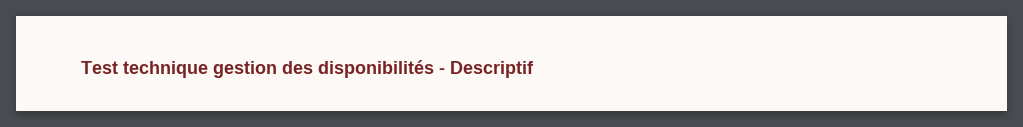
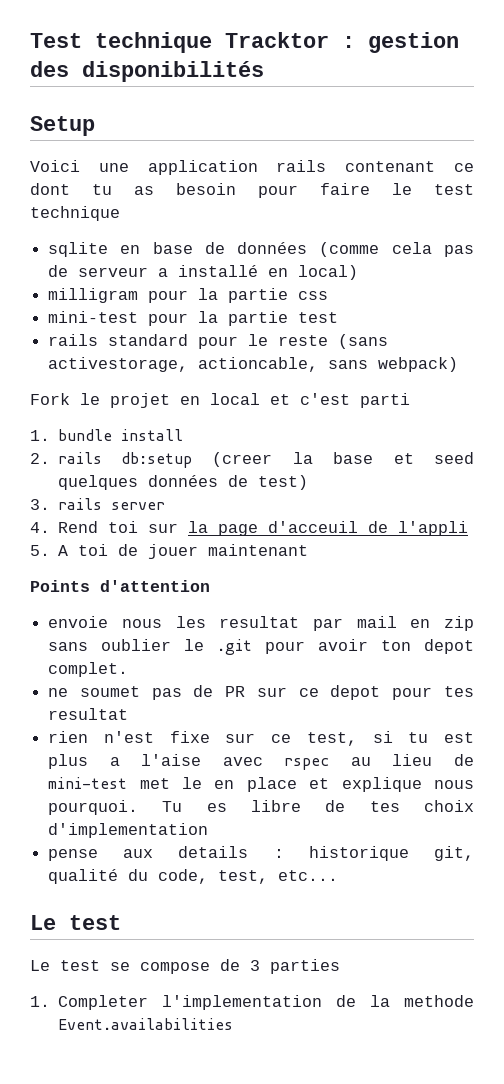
(208, 69) none -> [225,32,355,48] Tracktor :
[439,61,534,78] - Descriptif -> [30,116,95,136] [30,160,474,175] [30,183,474,198] [30,206,120,221] [48,242,475,257] [48,265,359,280] [48,288,329,303] [48,311,339,326] [48,334,389,349] [48,357,459,372] [30,393,410,408] [30,429,184,441] [30,452,475,468] [58,475,309,490] [30,498,166,510] [30,521,469,536] [30,544,309,559] [30,580,210,592] [48,616,474,631] [48,639,475,655] [48,662,129,677] [48,685,475,700] [48,708,129,720] [48,731,474,746] [48,754,475,770] [48,777,474,792] [48,800,475,815] [48,823,209,838] [48,846,475,861] [48,869,339,884] [30,915,121,930] [30,959,340,974] [30,995,474,1010] [58,1018,234,1030] // Setup // Voici une application rails contenant ce dont tu as besoin pour faire le test technique // sqlite en base de données (comme cela pas de serveur a installé en local) // milligram pour la partie css // mini-test pour la partie test // rails standard pour le reste (sans activestorage, actioncable, sans webpack) // Fork le projet en local et c'est parti // 1. bundle install // 2. rails db:setup (creer la base et seed quelques données de test) // 3. rails server // 4. Rend toi sur la page d'acceuil de l'appli // 5. A toi de jouer maintenant // Points d'attention // envoie nous les resultat par mail en zip sans oublier le .git pour avoir ton depot complet. // ne soumet pas de PR sur ce depot pour tes resultat // rien n'est fixe sur ce test, si tu est plus a l'aise avec rspec au lieu de mini-test met le en place et explique nous pourquoi. Tu es libre de tes choix d'implementation // pense aux details : historique git, qualité du code, test, etc... // Le test // Le test se compose de 3 parties // 1. Completer l'implementation de la methode Event.availabilities

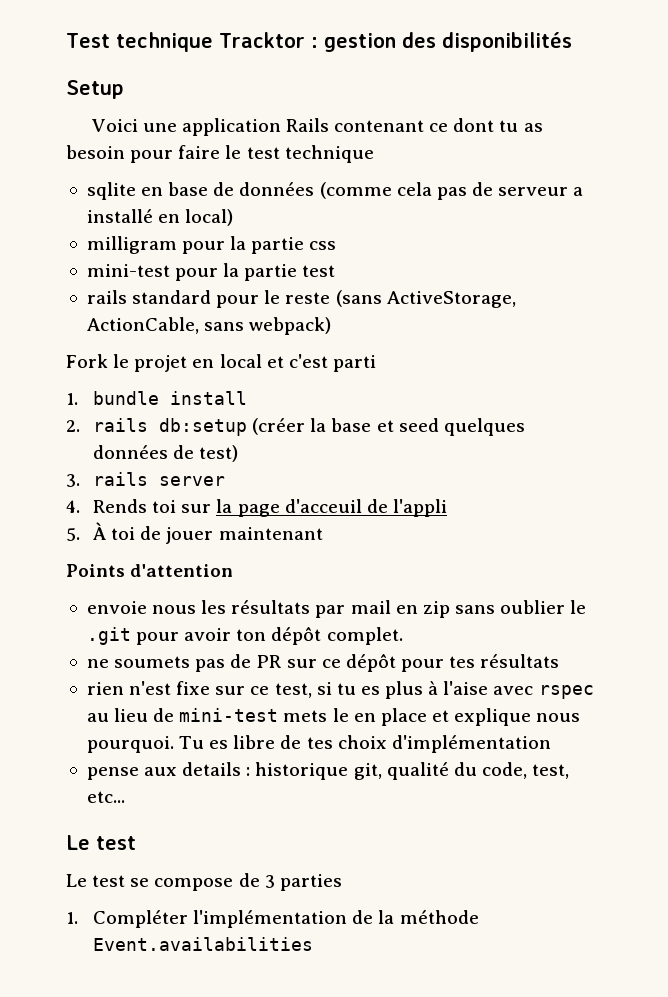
[276,160,327,172] rails -> [285,118,329,132] Rails
[48,357,319,372] activestorage, actioncable, -> [386,291,516,308] [86,317,199,334] ActiveStorage, ActionCable,
[212,452,273,467] (creer -> [252,418,306,435] (créer
[58,521,99,533] Rend -> [93,499,148,513] Rends
[58,545,69,556] A -> [93,522,107,540] À
[219,616,300,628] resultat -> [231,600,311,614] résultats
[424,639,475,654] depot -> [271,627,322,645] dépôt
[79,686,140,697] soumet -> [114,656,191,668] soumets
[330,685,381,700] depot -> [345,654,396,672] dépôt
[48,708,129,720] resultat -> [480,654,560,668] résultats
[443,732,474,743] [48,754,120,769] est plus a -> [360,681,439,699] es plus à
[139,778,170,789] met -> [283,710,328,722] mets
[48,823,209,838] d'implementation -> [391,735,551,753] d'implémentation
[58,995,323,1010] Completer l'implementation -> [93,910,348,928] Compléter l'implémentation
[404,995,474,1007] methode -> [399,910,479,924] méthode

